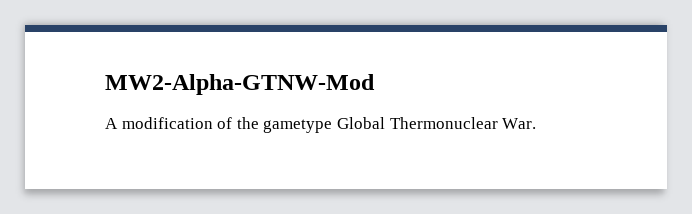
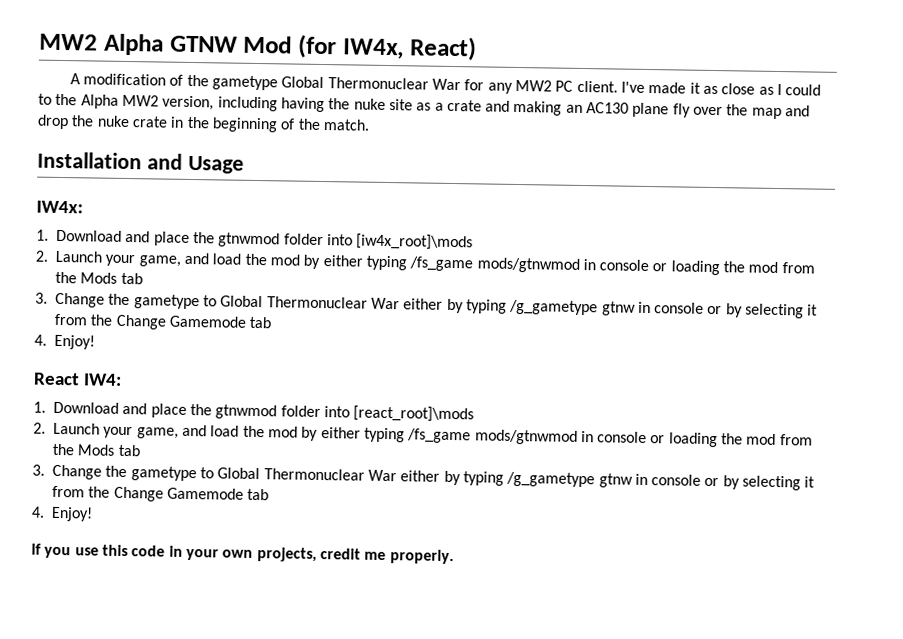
[105,74,375,95] MW2-Alpha-GTNW-Mod -> [39,33,477,61] MW2 Alpha GTNW Mod (for IW4x, React)
[502,118,537,129] War. -> [432,78,822,96] [38,93,811,120] [37,114,370,133] [37,151,244,174] [36,200,83,214] [36,229,474,251] [35,250,815,276] [55,271,143,285] [35,292,819,319] [54,313,273,330] [34,334,95,350] [33,372,122,386] [33,401,475,423] [33,422,813,448] [52,443,141,457] [32,464,816,491] [52,485,270,502] [31,506,93,522] [31,543,454,565] War for any MW2 PC client. I've made it as close as I could to the Alpha MW2 version, including having the nuke site as a crate and making an AC130 plane fly over the map and drop the nuke crate in the beginning of the match. // Installation and Usage // IW4x: // 1. Download and place the gtnwmod folder into [iw4x_root]\mods // 2. Launch your game, and load the mod by either typing /fs_game mods/gtnwmod in console or loading the mod from the Mods tab // 3. Change the gametype to Global Thermonuclear War either by typing /g_gametype gtnw in console or by selecting it from the Change Gamemode tab // 4. Enjoy! // React IW4: // 1. Download and place the gtnwmod folder into [react_root]\mods // 2. Launch your game, and load the mod by either typing /fs_game mods/gtnwmod in console or loading the mod from the Mods tab // 3. Change the gametype to Global Thermonuclear War either by typing /g_gametype gtnw in console or by selecting it from the Change Gamemode tab // 4. Enjoy! // If you use this code in your own projects, credit me properly.

